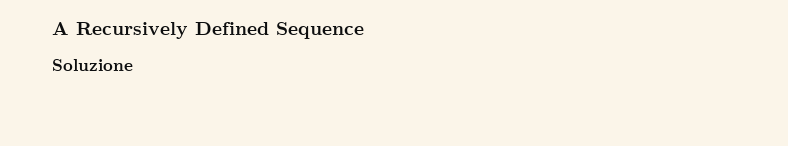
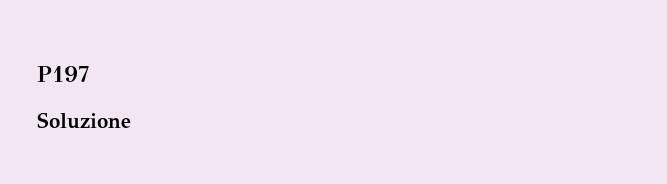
[52,22,364,39] A Recursively Defined Sequence -> [37,66,89,82] P197

